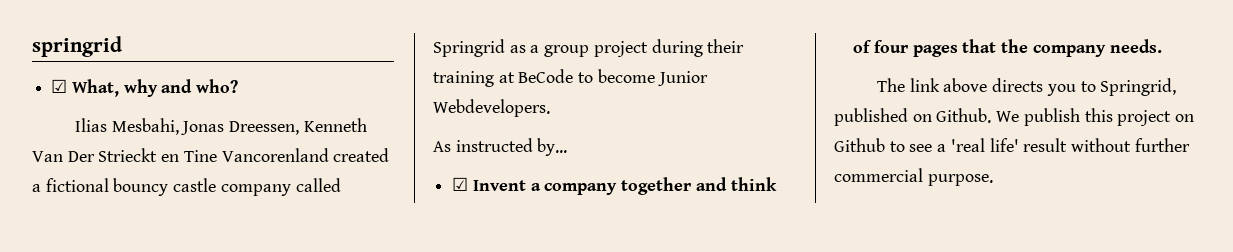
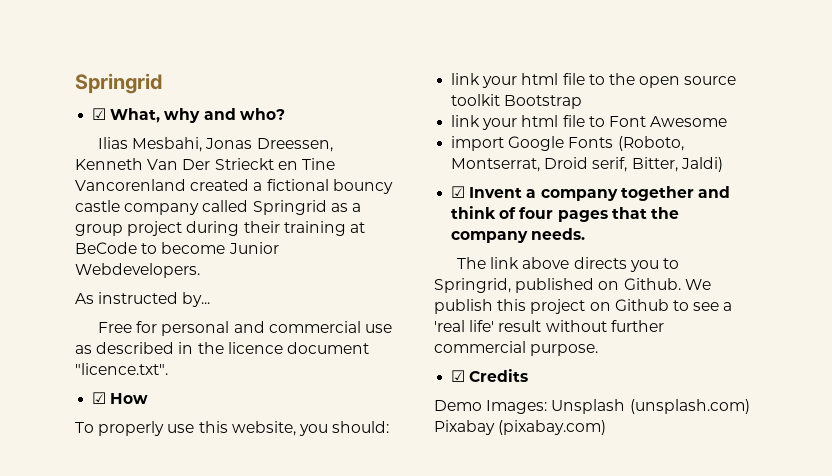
[32,36,122,57] springrid -> [75,73,163,94] Springrid
(568, 147) none -> [97,321,392,336] [75,342,369,354] [75,363,168,375] [92,392,149,404] [75,421,390,436] [451,73,737,88] [451,94,583,109] [451,115,728,130] [451,136,684,151] [451,157,723,172] // Free for personal and commercial use as described in the licence document "licence.txt". // ☑ How // To properly use this website, you should: // link your html file to the open source toolkit Bootstrap // link your html file to Font Awesome // import Google Fonts (Roboto, Montserrat, Droid serif, Bitter, Jaldi)
(993, 180) none -> [451,369,529,382] [434,399,750,414] [434,420,607,435] // ☑ Credits // Demo Images: Unsplash (unsplash.com) Pixabay (pixabay.com)

